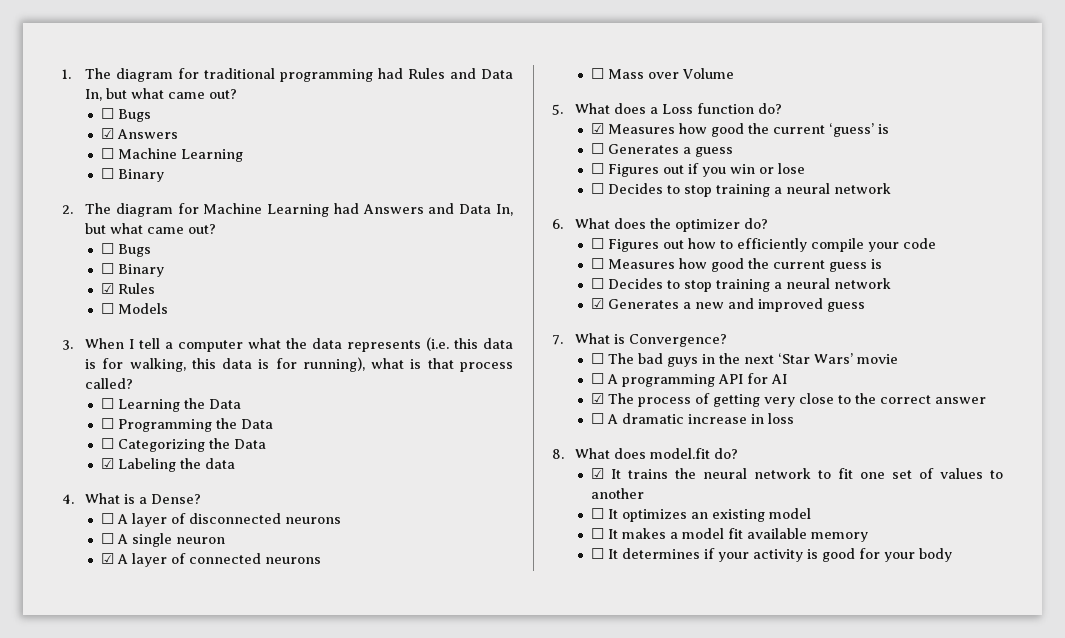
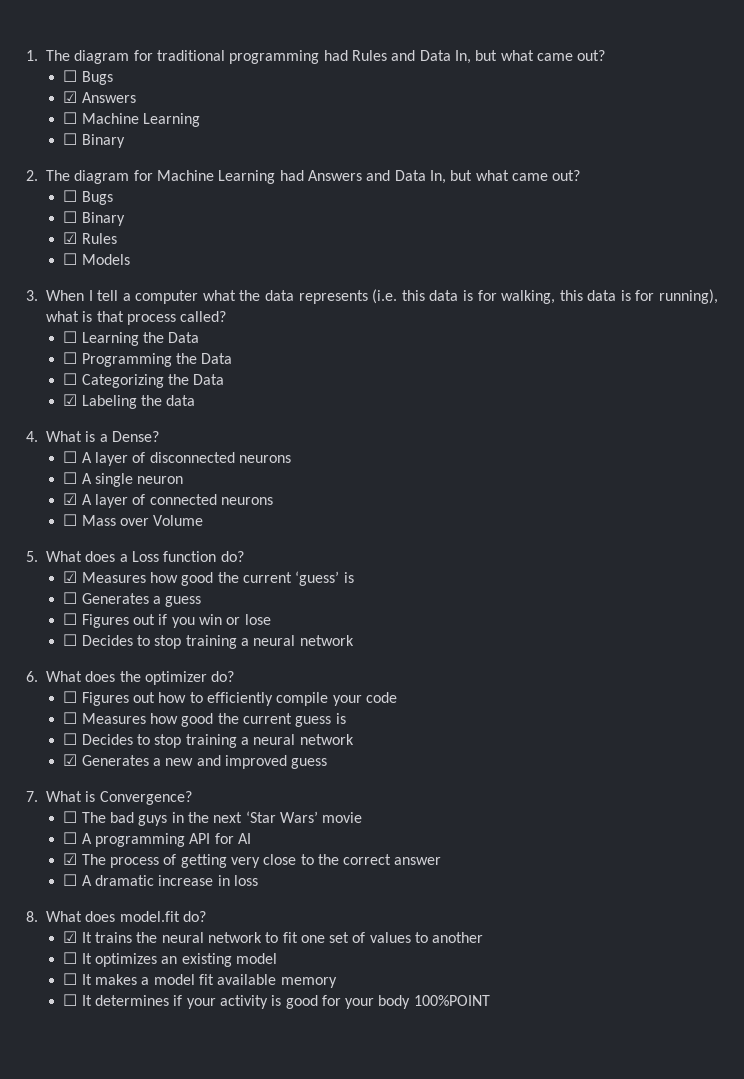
(953, 555) none -> [413,995,490,1006] 100%POINT

